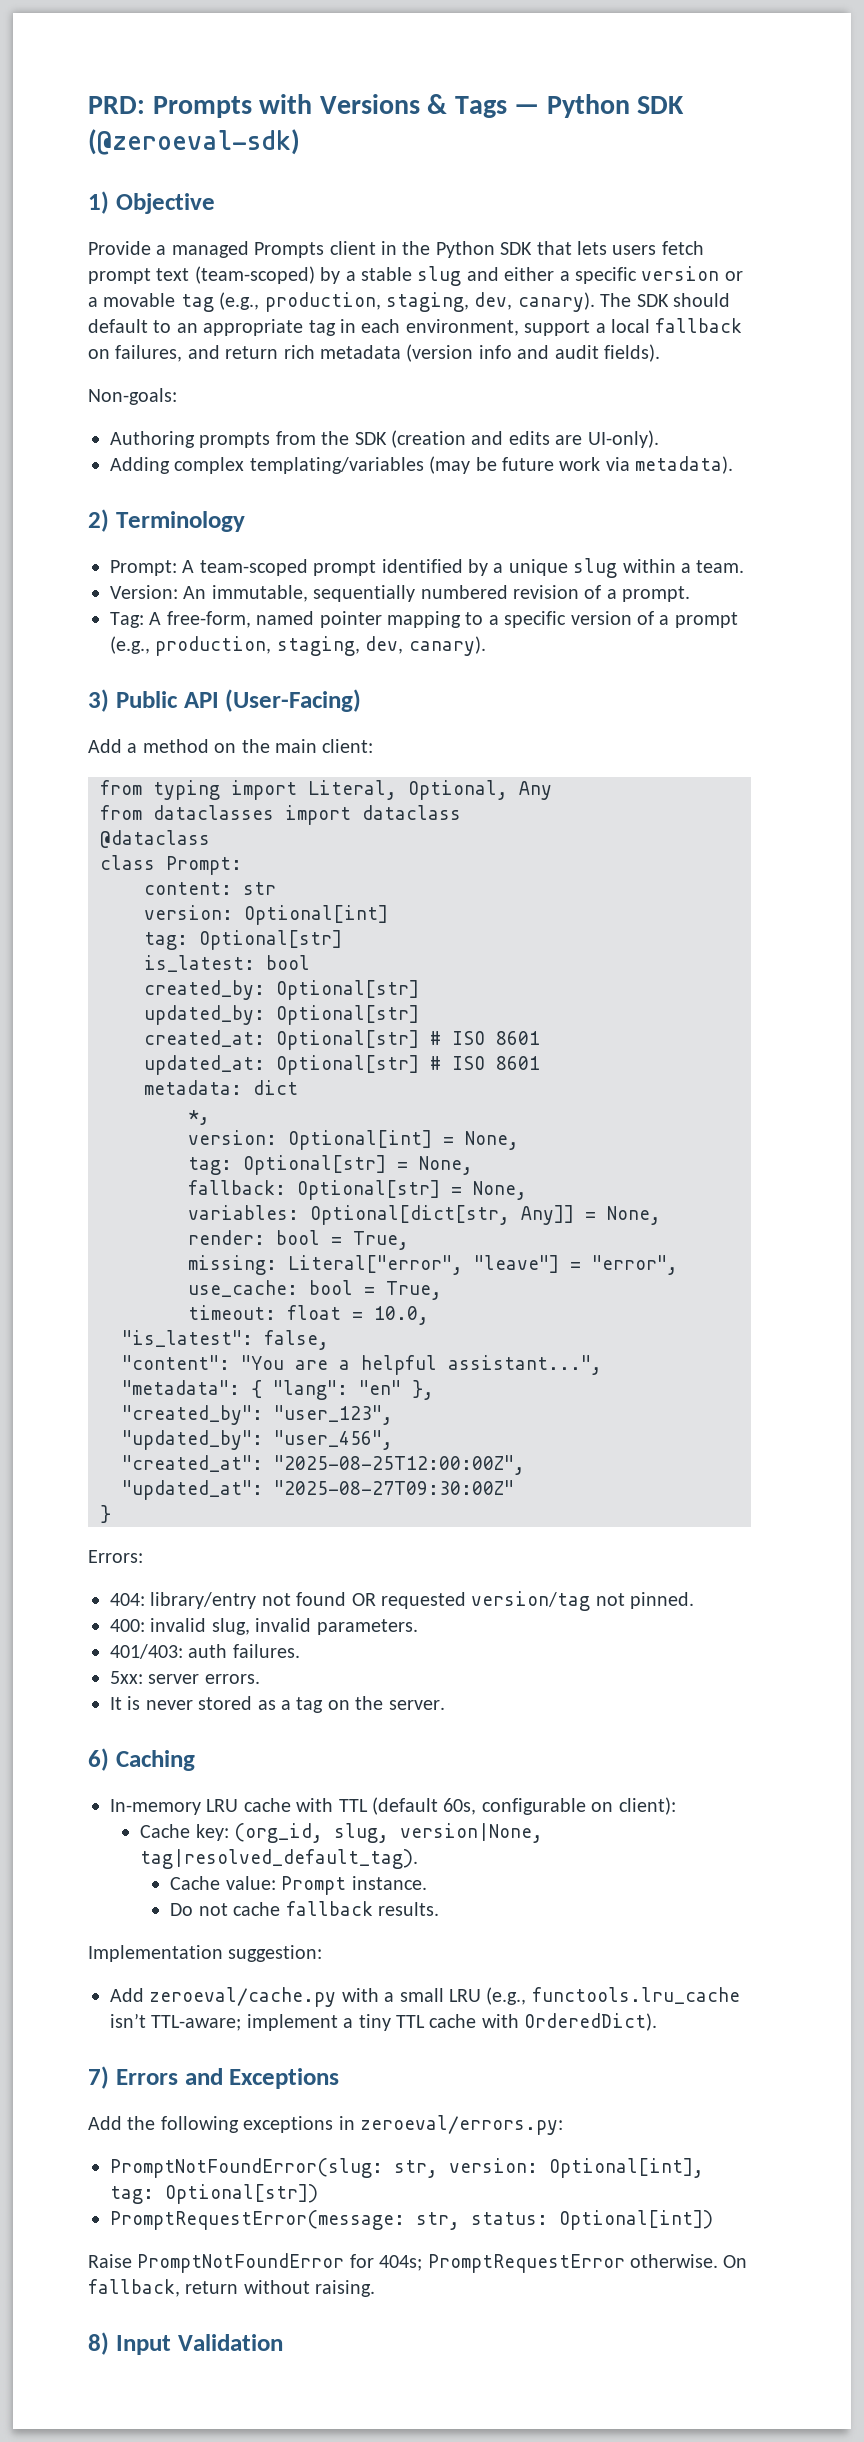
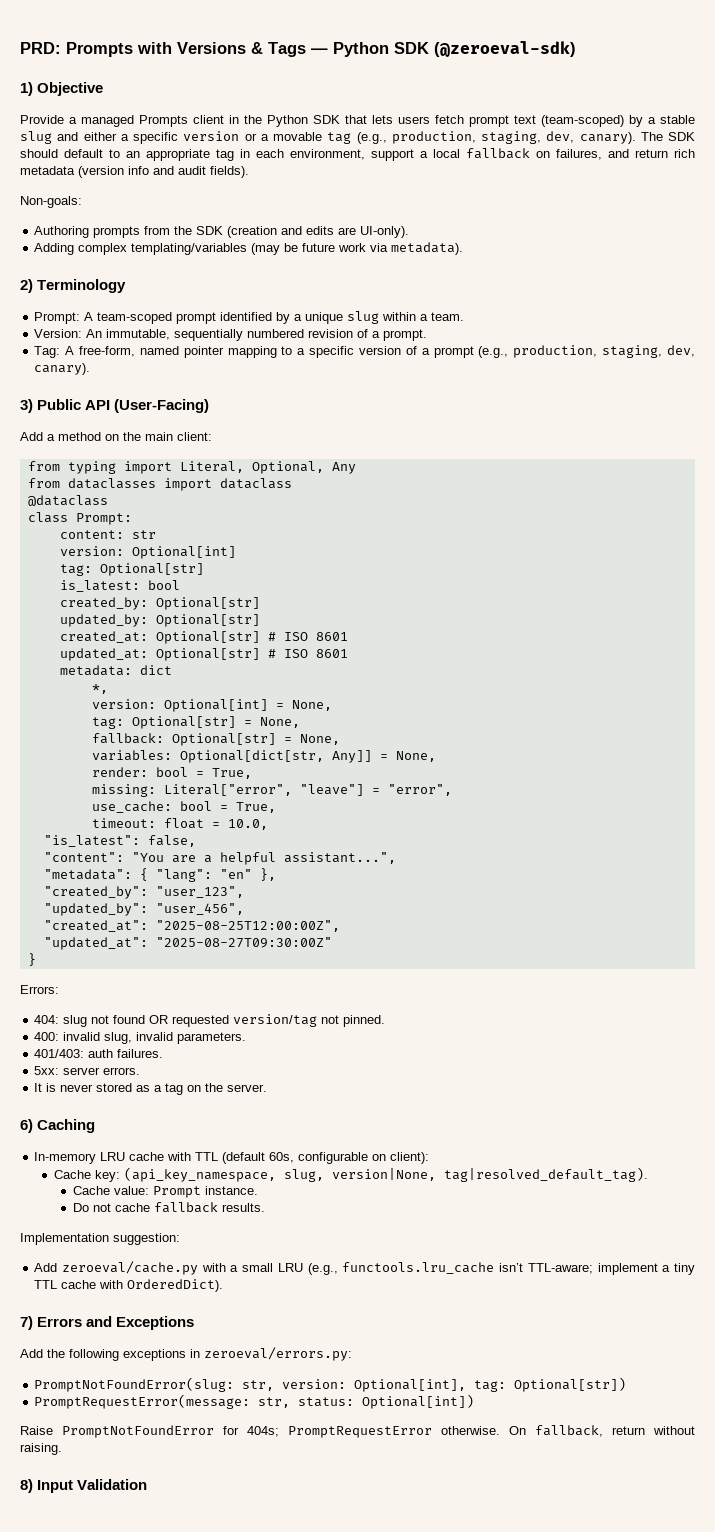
[150,1592,257,1609] library/entry -> [63,1015,88,1027] slug
[234,1823,324,1843] (org_id, -> [123,1167,276,1182] (api_key_namespace,

